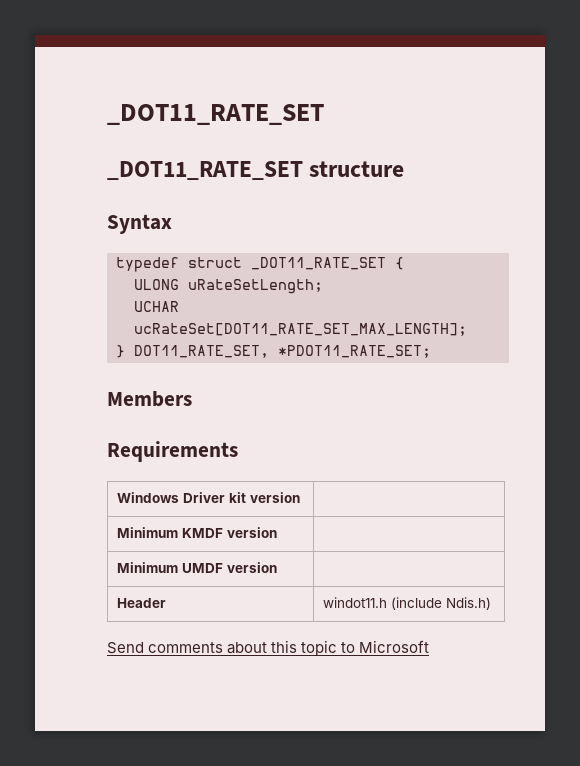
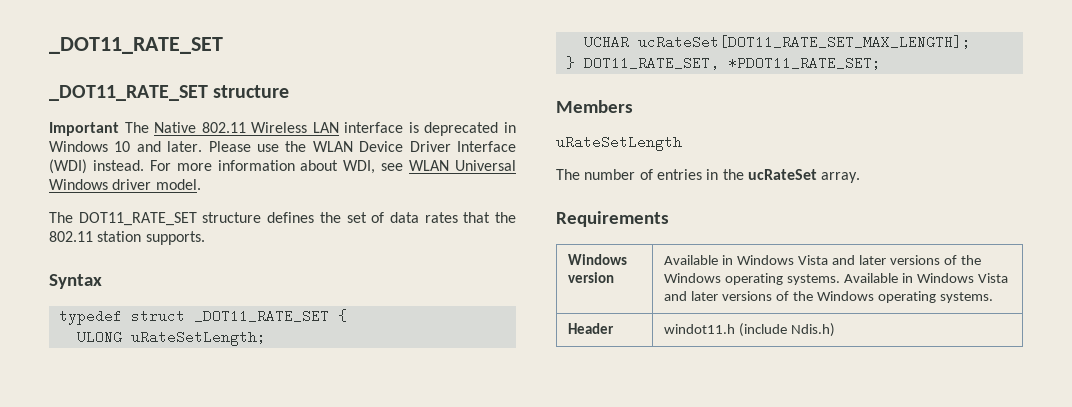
(405, 169) none -> [49,122,516,136] [49,141,516,152] [49,159,517,174] [49,179,201,190] [49,212,516,226] [49,231,205,245] // Important The Native 802.11 Wireless LAN interface is deprecated in Windows 10 and later. Please use the WLAN Device Driver Interface (WDI) instead. For more information about WDI, see WLAN Universal Windows driver model. // The DOT11_RATE_SET structure defines the set of data rates that the 802.11 station supports.
(192, 399) none -> [556,135,682,151] [556,169,861,183] // uRateSetLength // The number of entries in the ucRateSet array.
[183,492,301,503] [117,527,278,538] [117,562,278,573] [117,598,167,608] [323,597,492,610] [107,640,430,656] Driver kit version | // Minimum KMDF version | // Minimum UMDF version | // Header | windot11.h (include Ndis.h) // Send comments about this topic to Microsoft -> [568,272,615,283] [664,255,981,265] [664,273,1008,285] [664,291,993,303] [568,323,615,334] [664,323,836,337] version | Available in Windows Vista and later versions of the Windows operating systems. Available in Windows Vista and later versions of the Windows operating systems. // Header | windot11.h (include Ndis.h)

